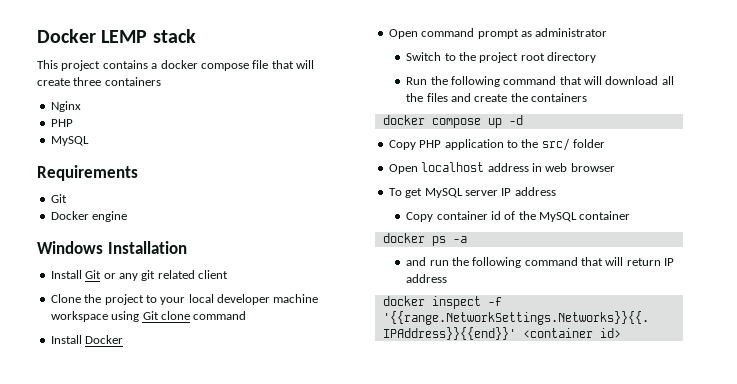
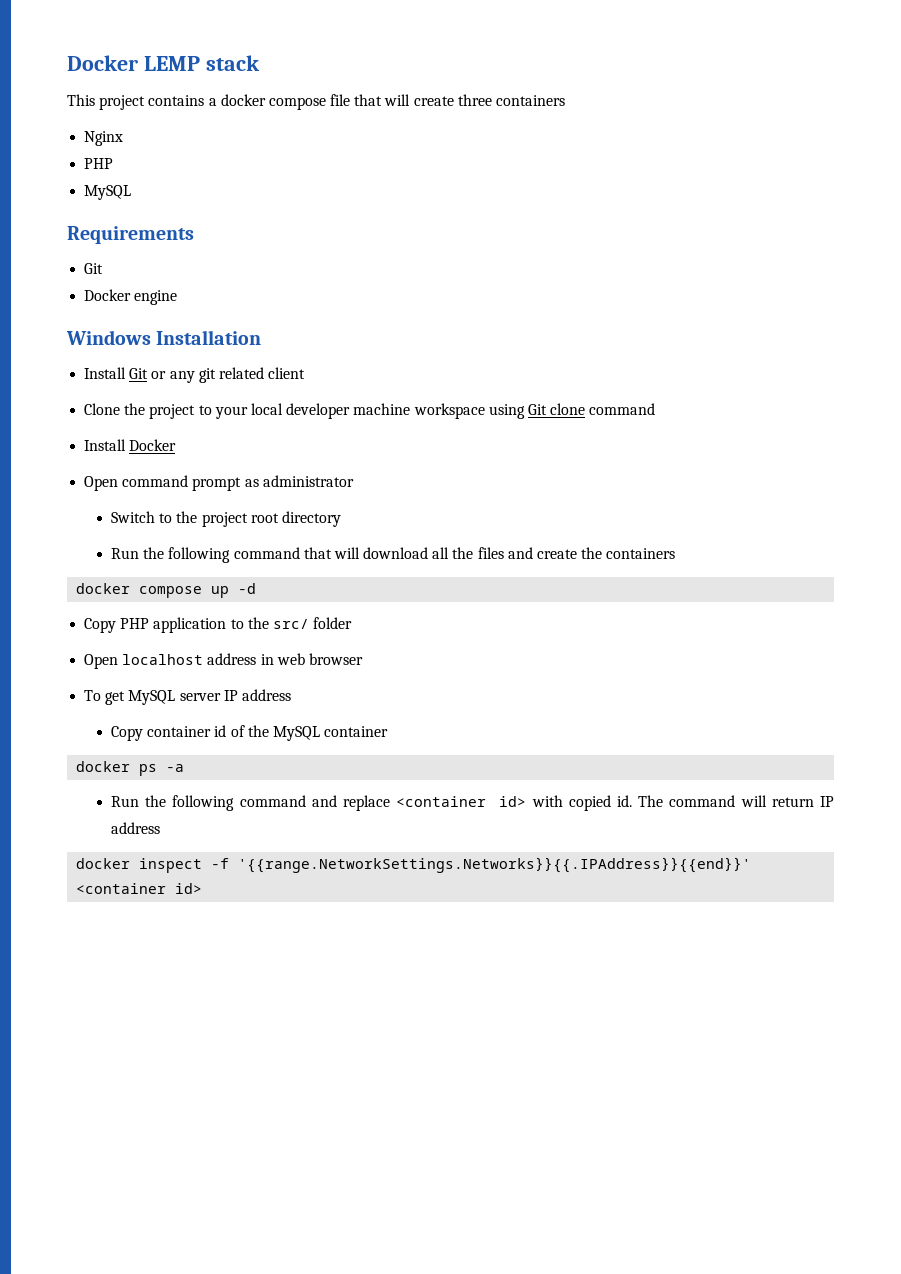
[406,257,604,268] and run the following command that -> [110,795,736,811] Run the following command and replace <container id> with copied id. The command

